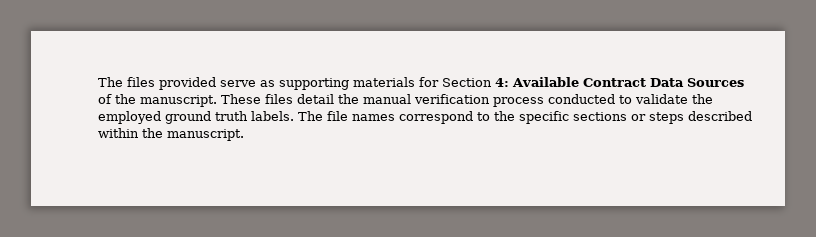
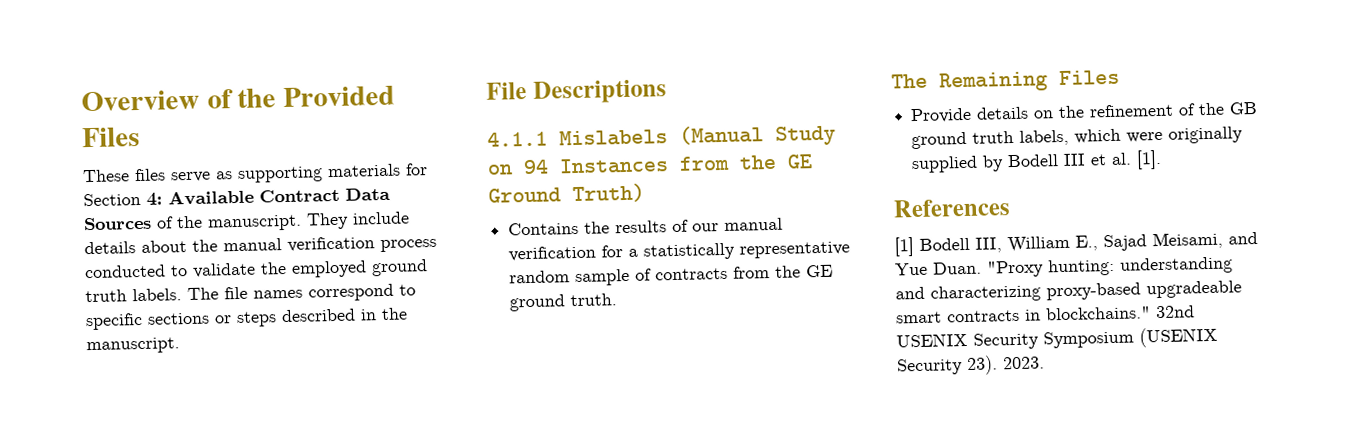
[98,77,216,90] The files provided -> [81,85,396,112] [82,126,140,148] [82,168,166,183] Overview of the Provided Files // These files
[221,94,334,104] These files detail -> [306,211,410,230] [84,240,187,255] They include details about
[494,111,515,121] the -> (416, 290) none
[98,128,244,141] within the manuscript. -> [360,307,408,321] [86,337,180,355] [486,79,667,104] [487,125,836,147] [487,154,813,175] [488,183,645,204] [508,217,784,236] [508,241,851,262] [509,264,834,287] [509,293,618,312] [891,69,1120,93] [910,101,1259,124] [911,126,1244,150] [911,149,1163,174] [893,198,1011,218] [894,231,1258,257] [895,256,1233,278] [895,280,1242,303] [896,305,1195,324] [896,326,1218,350] [897,355,1045,376] in the manuscript. // File Descriptions // 4.1.1 Mislabels (Manual Study on 94 Instances from the GE Ground Truth) // Contains the results of our manual verification for a statistically representative random sample of contracts from the GE ground truth. // The Remaining Files // Provide details on the refinement of the GB ground truth labels, which were originally supplied by Bodell III et al. [1]. // References // [1] Bodell III, William E., Sajad Meisami, and Yue Duan. "Proxy hunting: understanding and characterizing proxy-based upgradeable smart contracts in blockchains." 32nd USENIX Security Symposium (USENIX Security 23). 2023.

